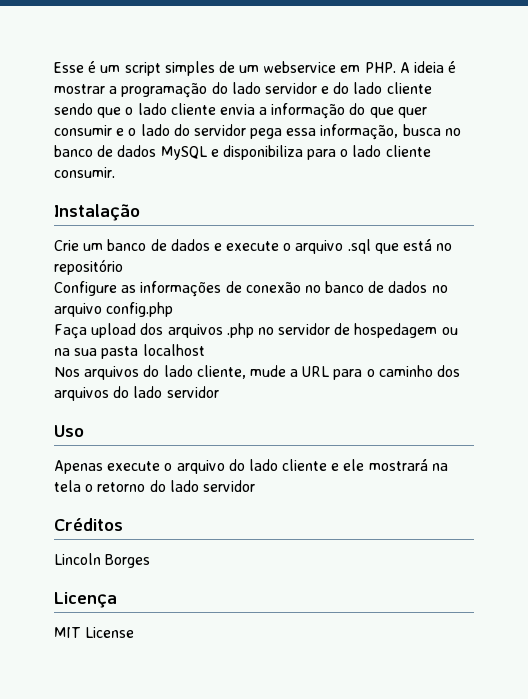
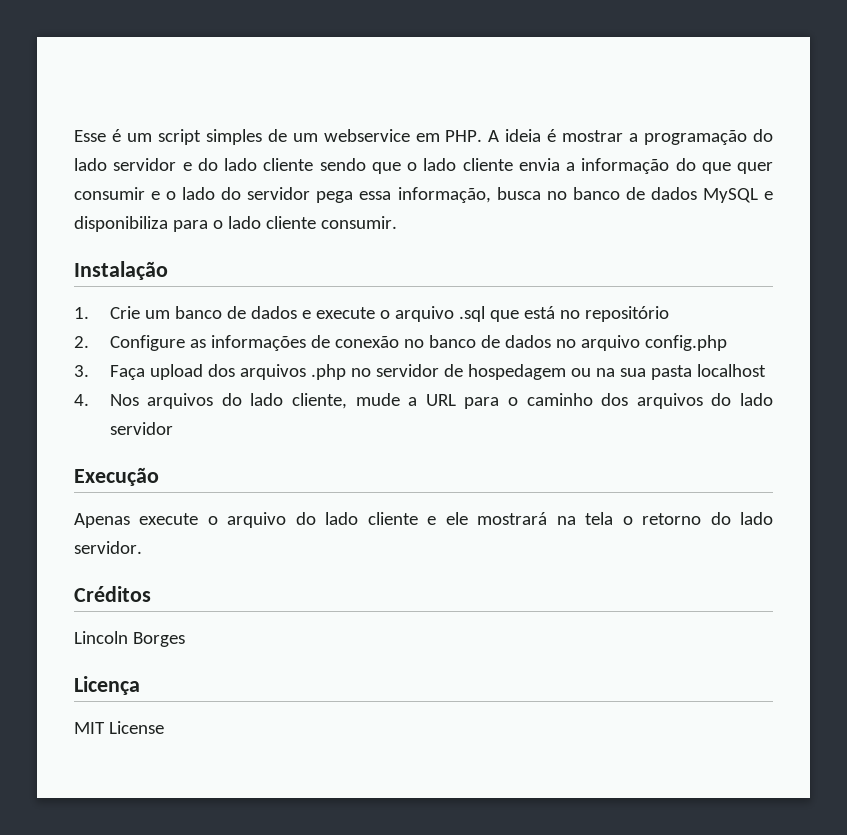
(140, 212) none -> [74,307,89,319] 1.
(123, 267) none -> [74,336,89,348] 2.
(174, 309) none -> [74,365,89,377] 3.
(205, 350) none -> [74,394,89,406] 4.
[54,425,84,437] Uso -> [74,467,159,486] Execução
[202,480,255,492] servidor -> [74,541,142,554] servidor.

